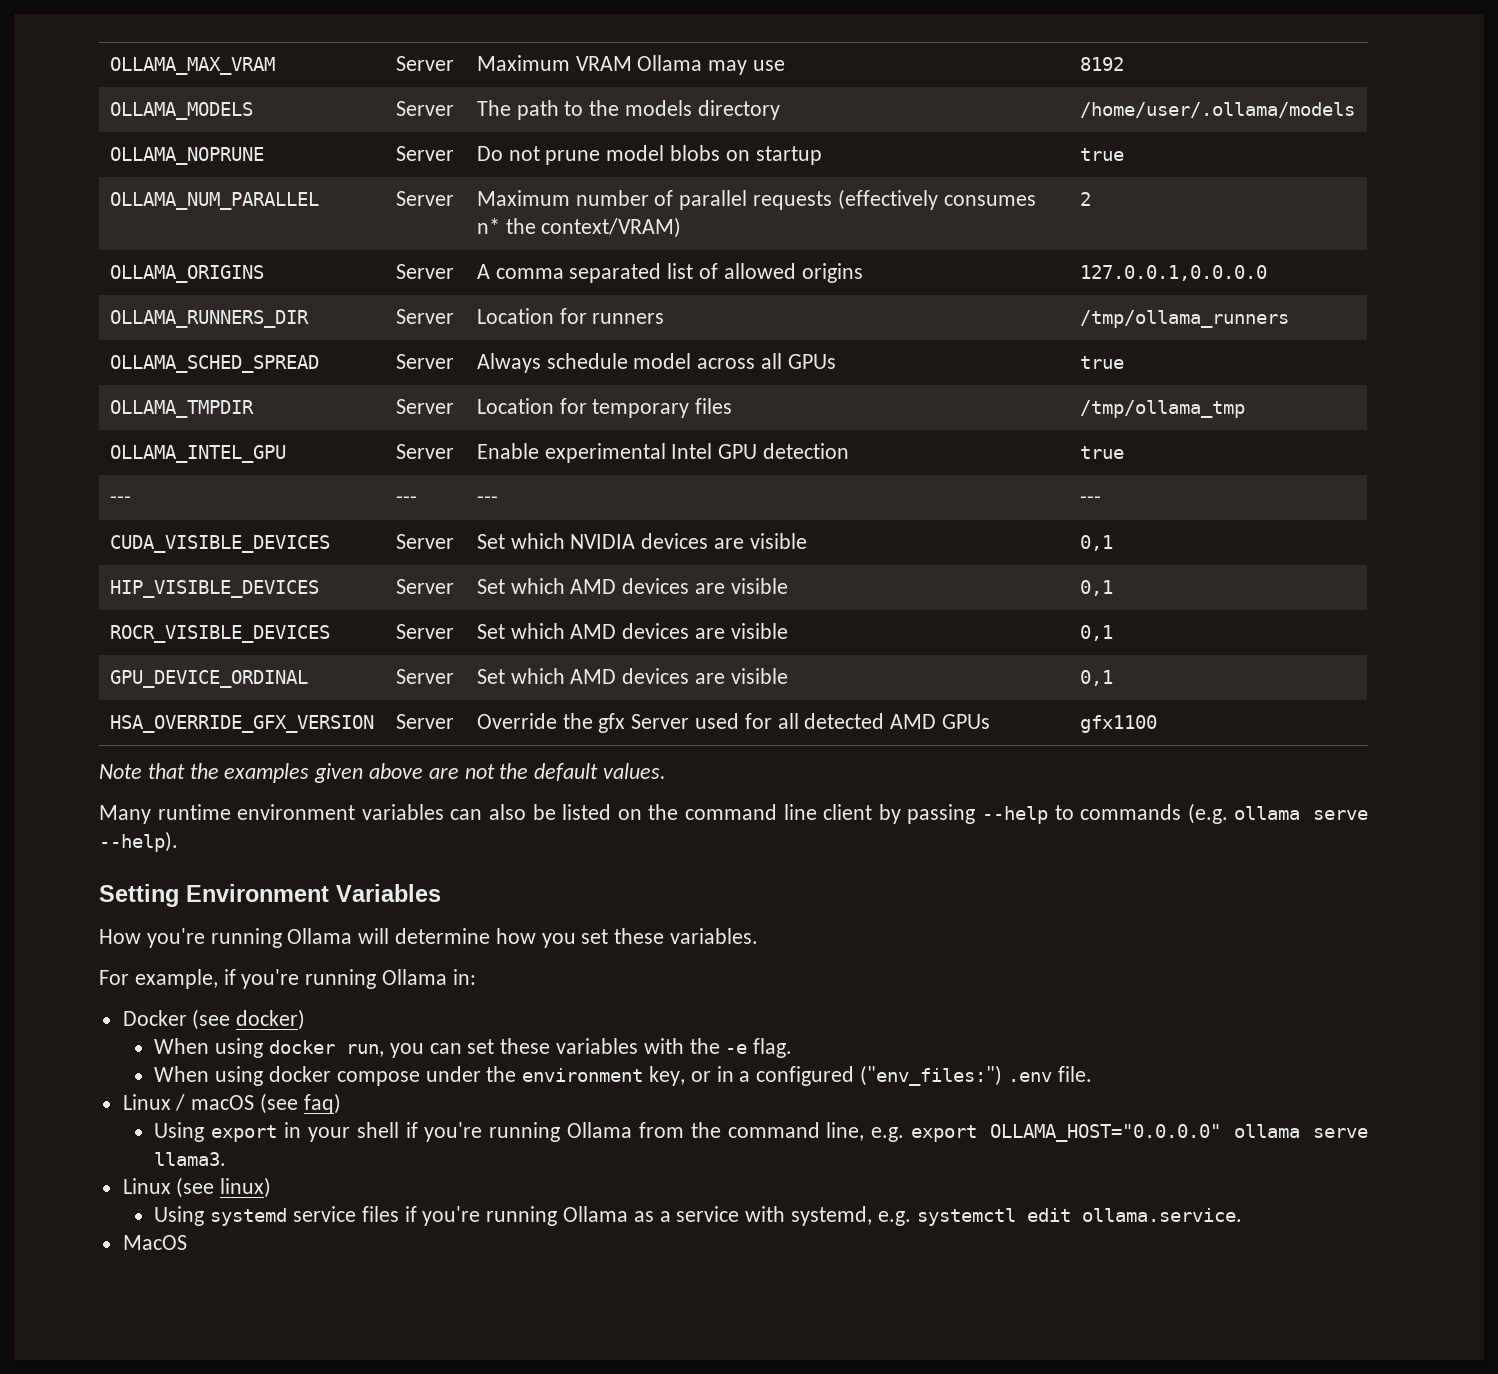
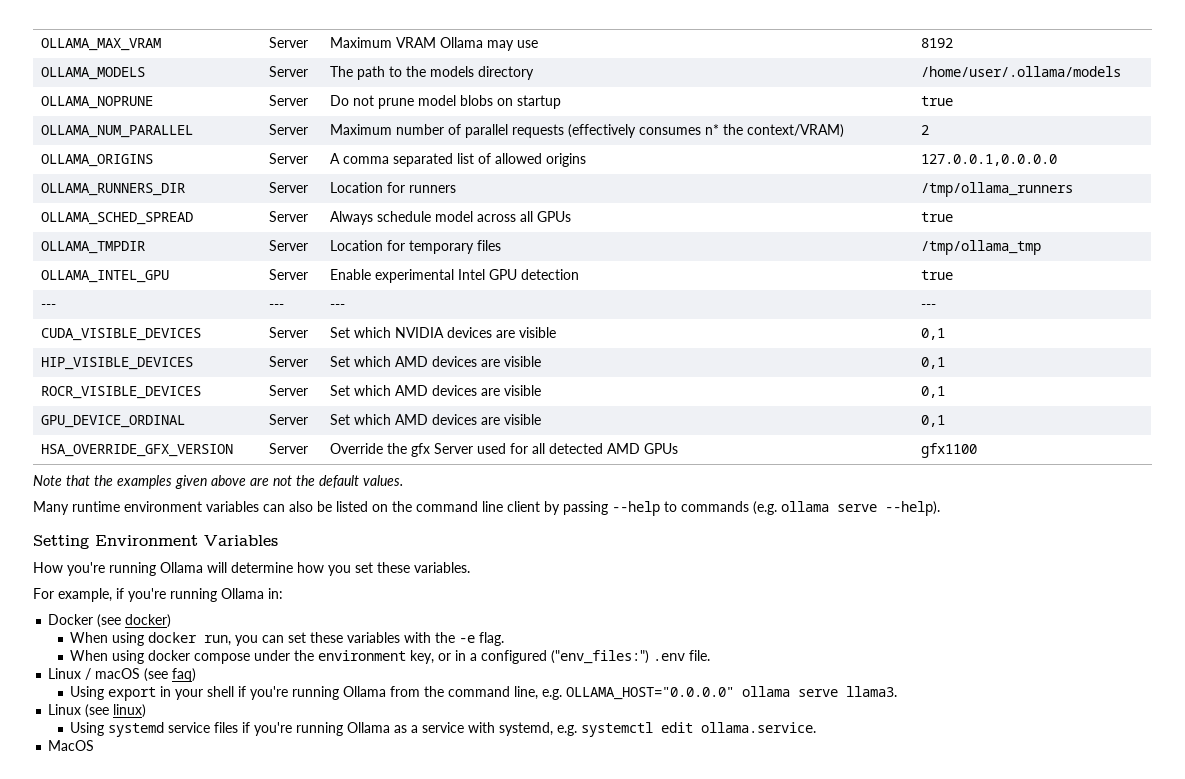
[911,1125,978,1142] export -> (563, 694) none

